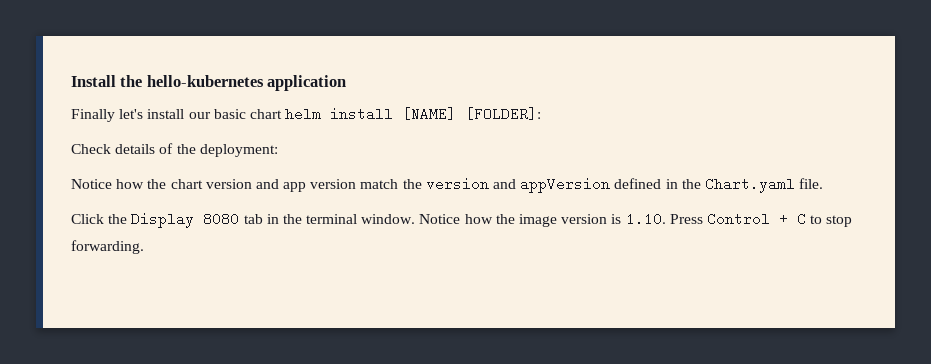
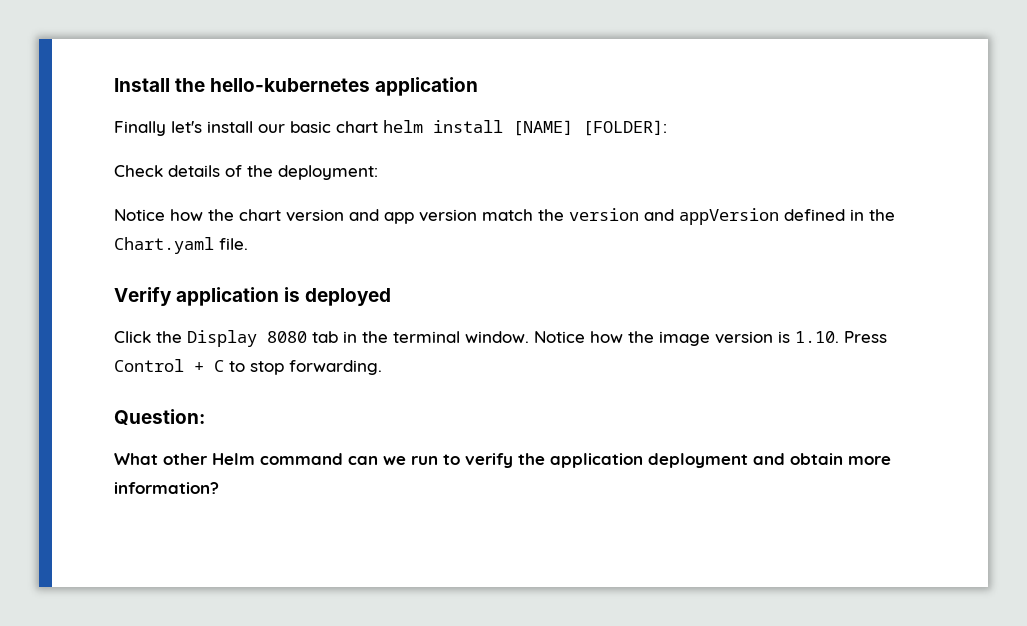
(824, 183) none -> [114,287,392,306] // Verify application is deployed
(144, 247) none -> [114,409,205,425] [114,453,891,468] [114,482,219,494] // Question: // What other Helm command can we run to verify the application deployment and obtain more information?

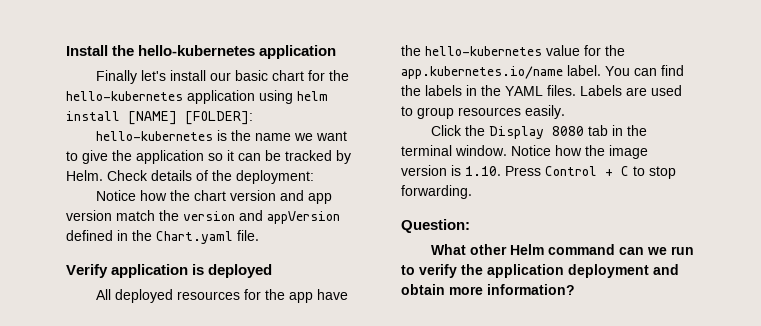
(378, 127) none -> [307,70,349,81] [66,90,293,104] for the hello-kubernetes application using
(667, 128) none -> [95,130,347,141] [66,150,351,164] [66,170,103,181] hello-kubernetes is the name we want to give the application so it can be tracked by Helm.
(392, 297) none -> [95,289,348,303] [401,45,625,56] [401,65,684,79] [401,85,682,96] [401,105,565,119] // All deployed resources for the app have the hello-kubernetes value for the app.kubernetes.io/name label. You can find the labels in the YAML files. Labels are used to group resources easily.

